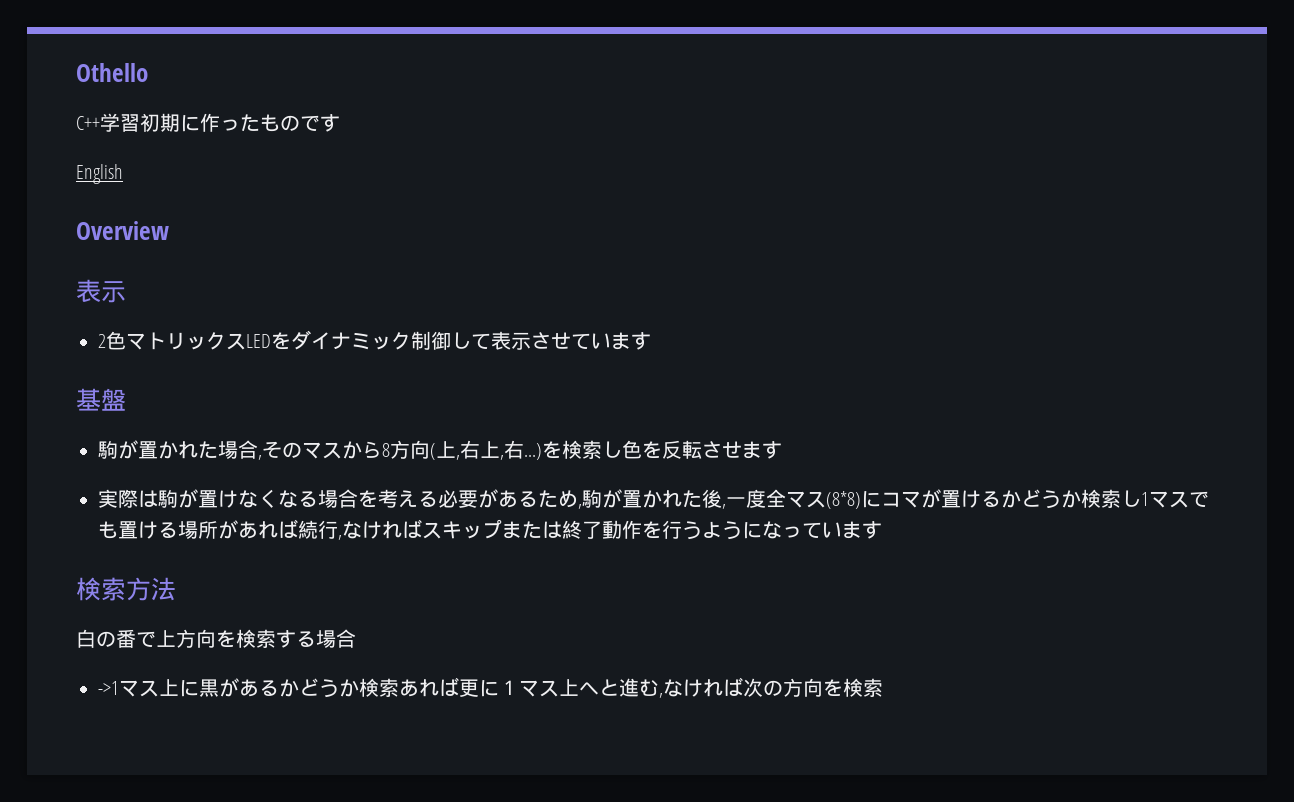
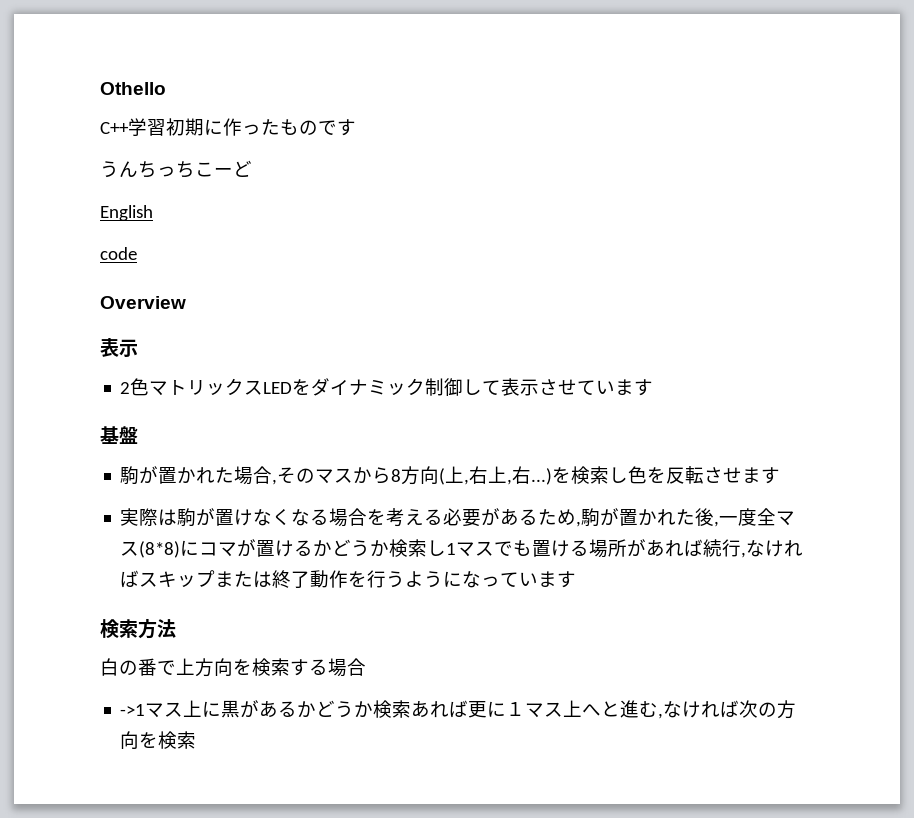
(340, 123) none -> [100,160,252,178] // うんちっちこーど
(123, 174) none -> [100,247,137,260] // code

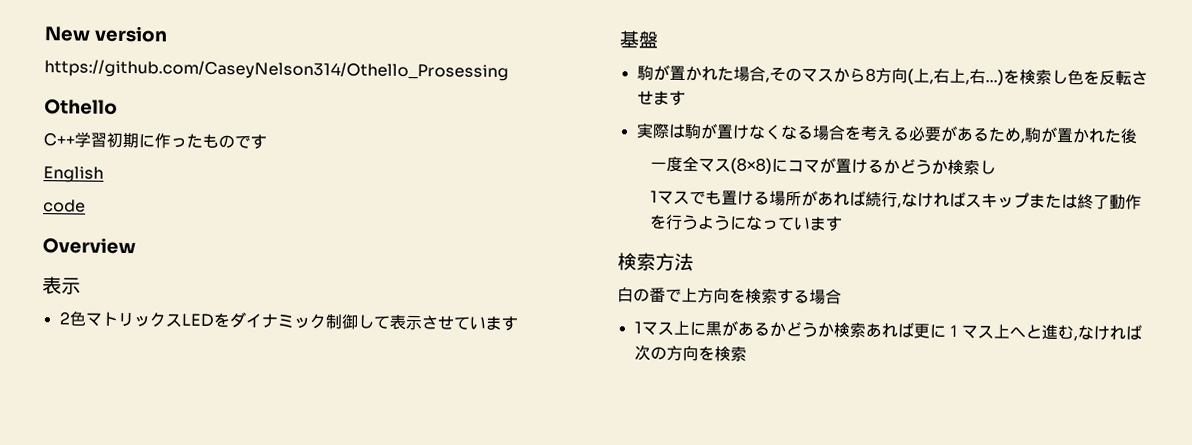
(100, 88) none -> [44,25,168,43] [44,59,509,82] New version // https://github.com/CaseyNelson314/Othello_Prosessing //
[100,160,252,178] // うんちっちこーど -> (267, 142) none
[714,521,720,527] , -> (1138, 136) //
[139,541,181,558] (8*8) -> [729,157,772,174] (8×8)
(447, 548) none -> (996, 167) //
[120,704,146,716] ->1 -> [633,321,642,334] 1

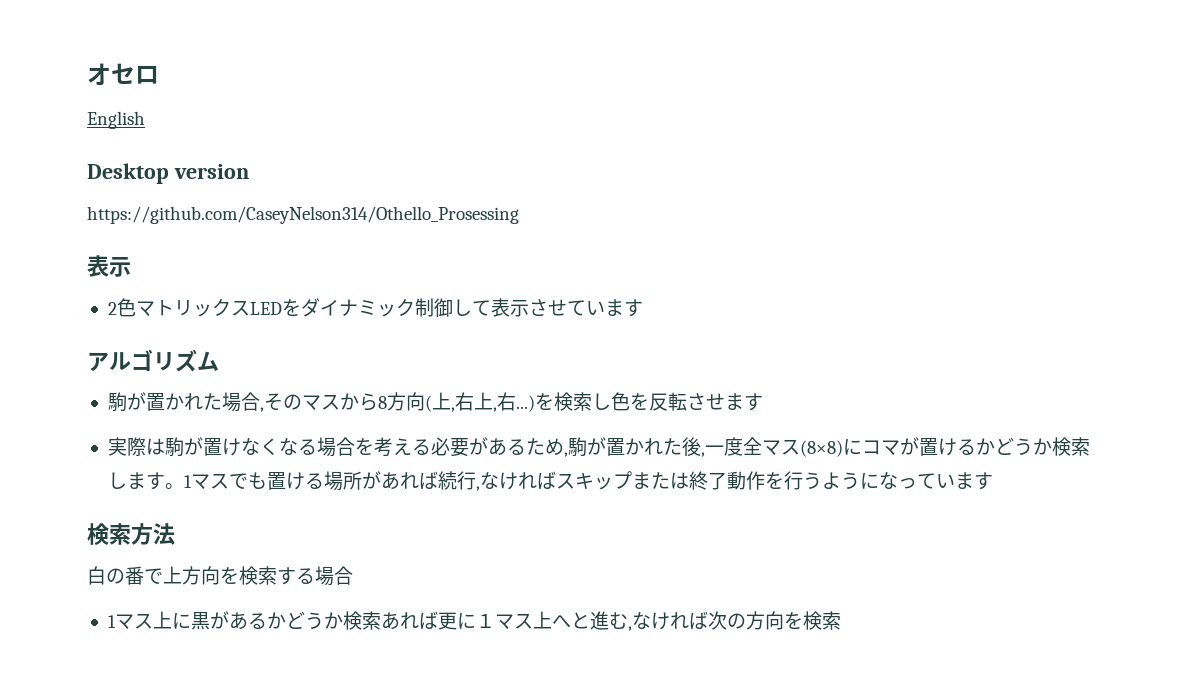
[44,26,91,42] New -> [87,63,159,85] [87,111,145,129] [87,163,169,184] オセロ // English // Desktop
[44,99,118,115] [43,131,267,150] [43,166,104,183] [43,199,86,213] [42,237,136,255] // Othello // C++学習初期に作ったものです // English // code // Overview -> (519, 215) none
[619,30,659,49] 基盤 -> [87,349,219,372] アルゴリズム
(1138, 136) // -> [700,452,705,457] ,
(996, 167) // -> [126,472,184,490] ます。

